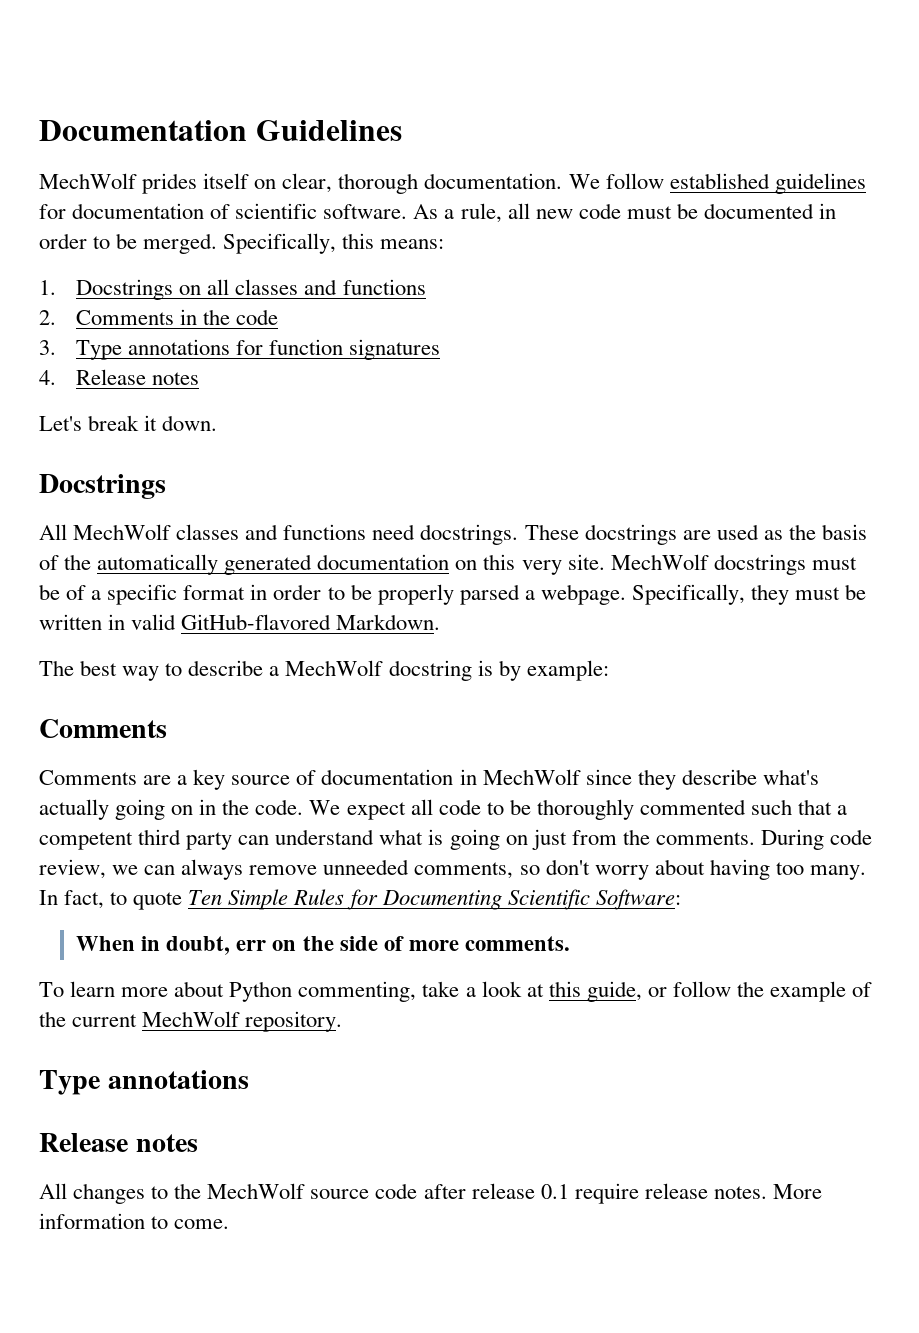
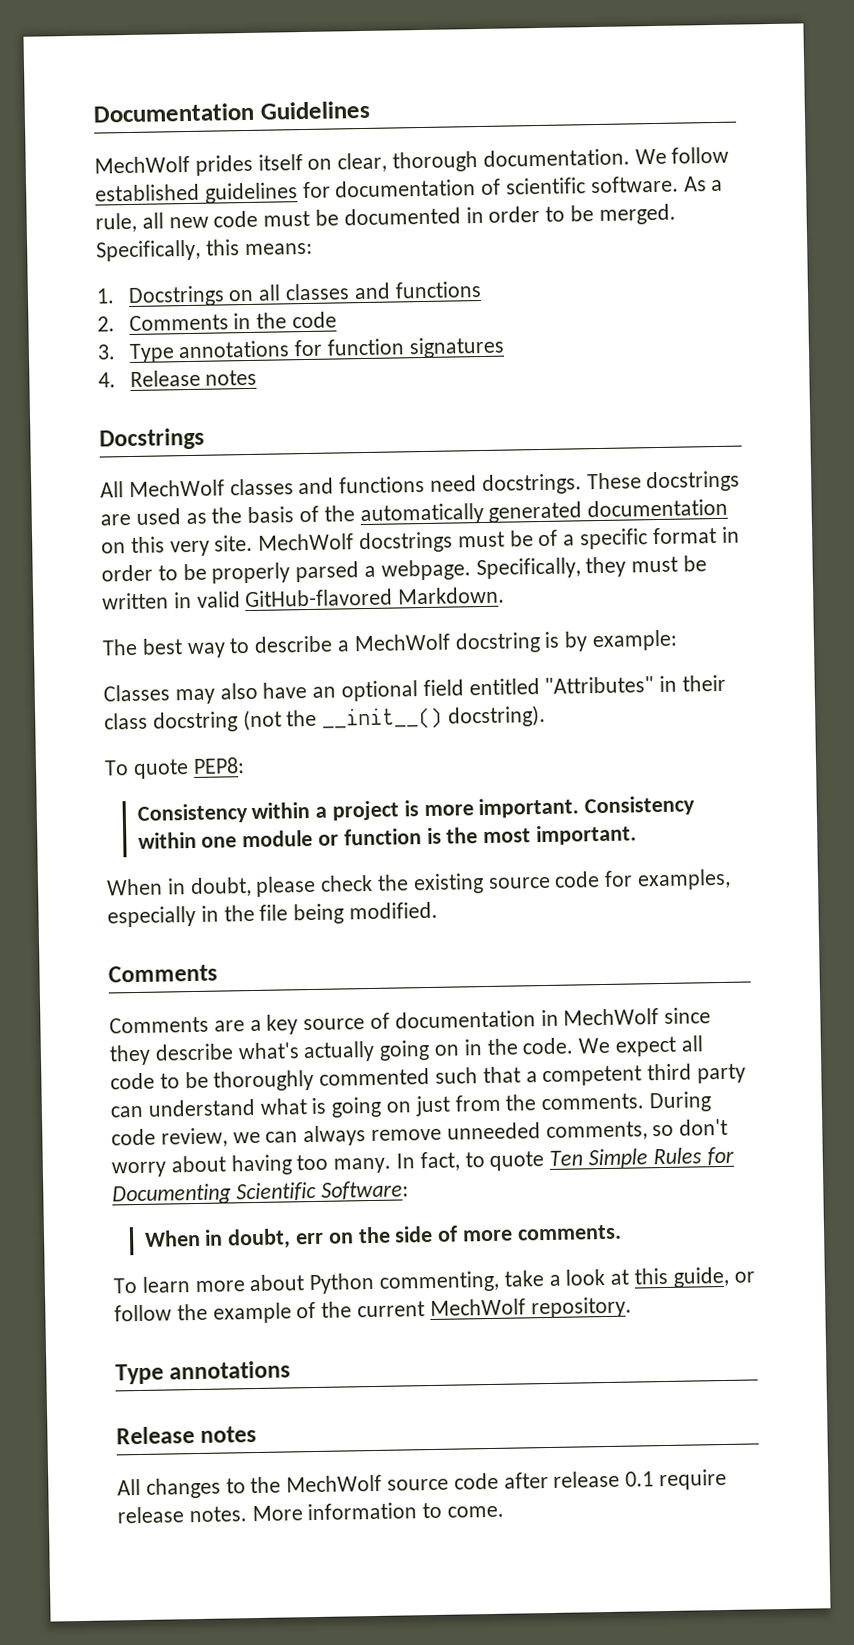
[39,415,218,431] // Let's break it down. -> (258, 377) none
(609, 670) none -> [103,674,727,705] [104,704,547,733] [104,757,245,780] [136,795,696,824] [137,824,638,849] [106,868,732,898] [107,901,439,928] // Classes may also have an optional field entitled "Attributes" in their class docstring (not the __init__() docstring). // To quote PEP8: // Consistency within a project is more important. Consistency within one module or function is the most important. // When in doubt, please check the existing source code for examples, especially in the file being modified.

